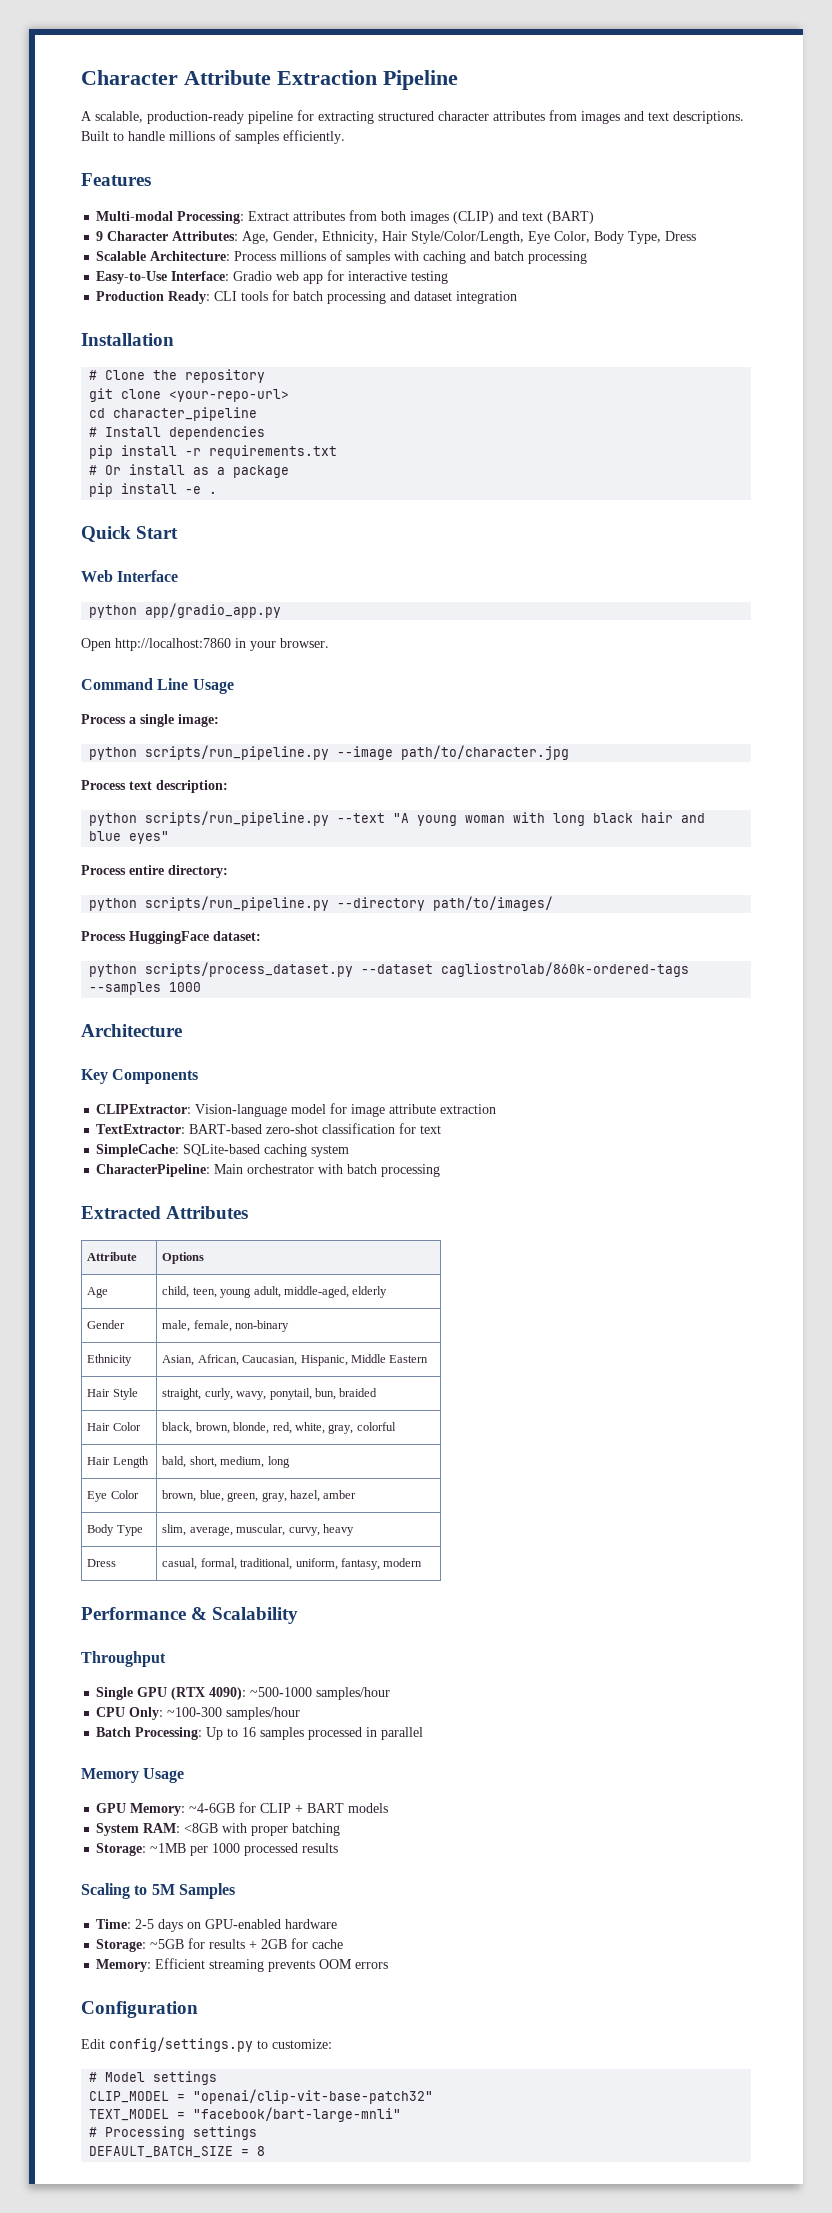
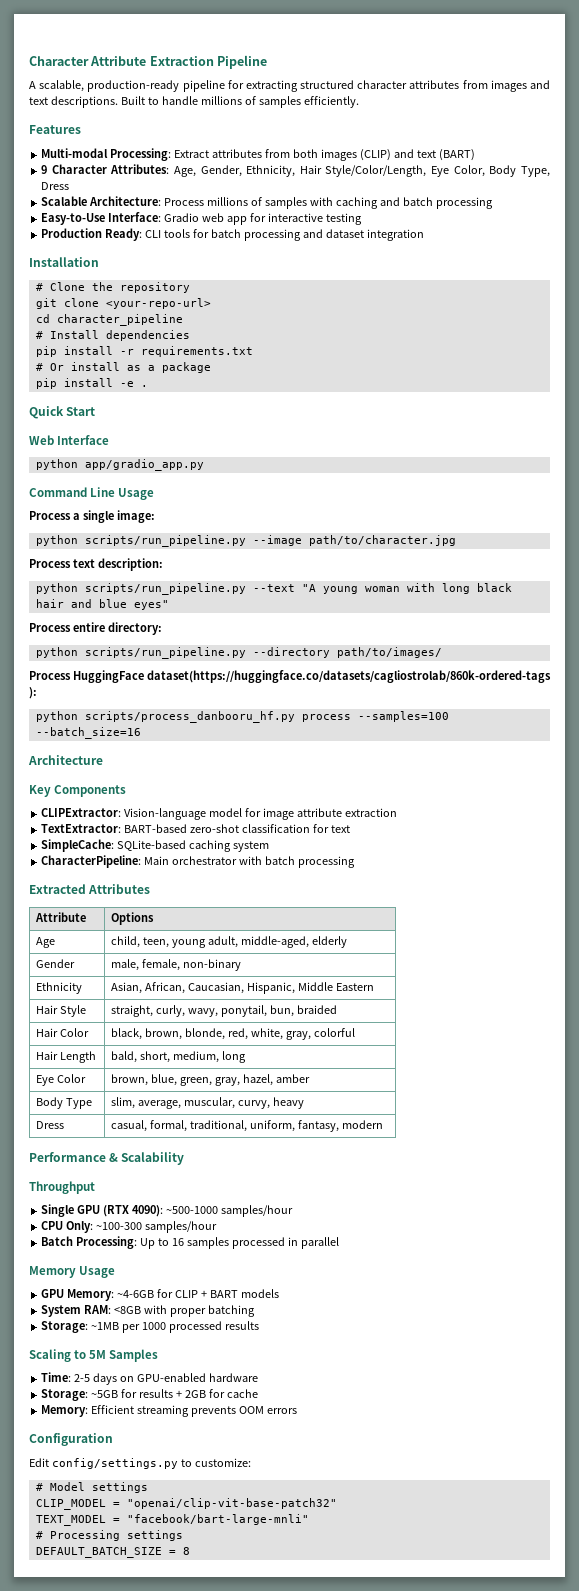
[81,638,329,651] // Open http://localhost:7860 in your browser. -> (204, 465) none
[213,931,261,941] [89,962,690,977] [89,982,202,995] dataset: // python scripts/process_dataset.py --dataset cagliostrolab/860k-ordered-tags --samples 1000 -> [146,670,551,683] [29,687,37,699] [35,711,449,723] [35,727,141,739] dataset(https://huggingface.co/datasets/cagliostrolab/860k-ordered-tags ): // python scripts/process_danbooru_hf.py process --samples=100 --batch_size=16

